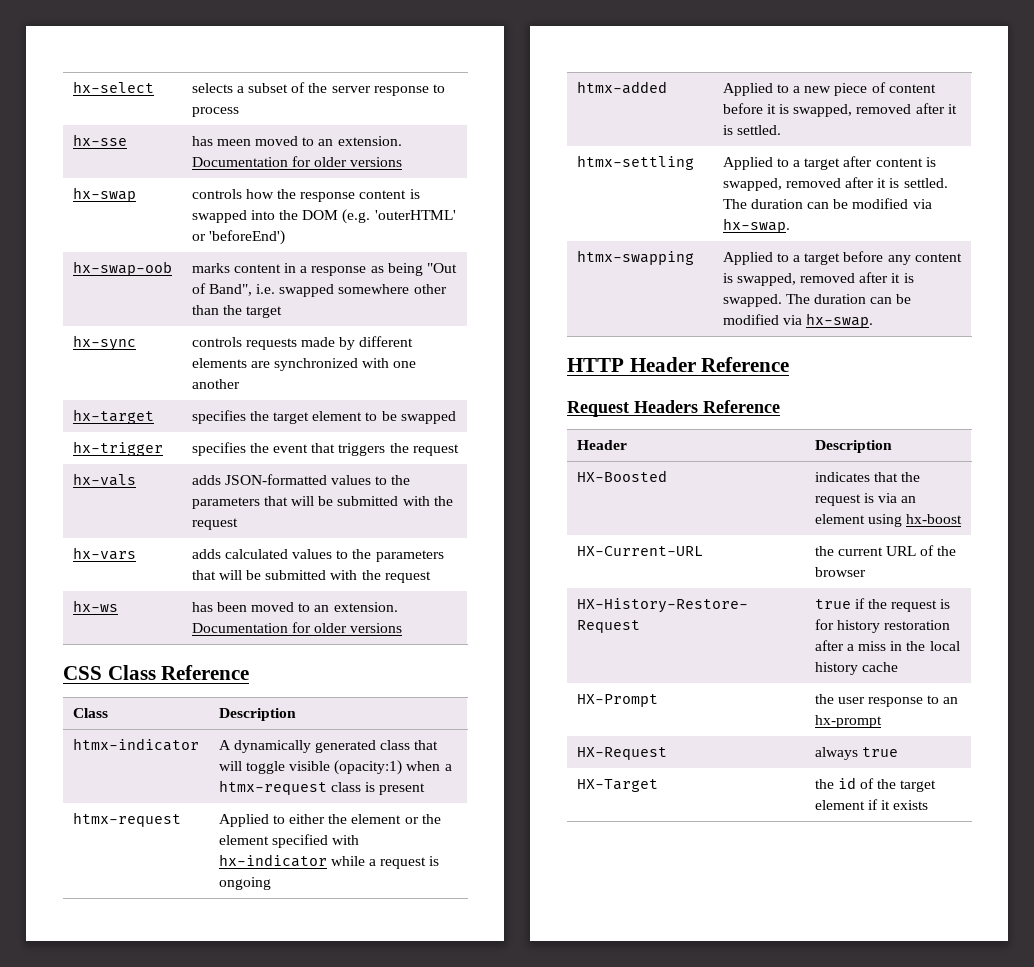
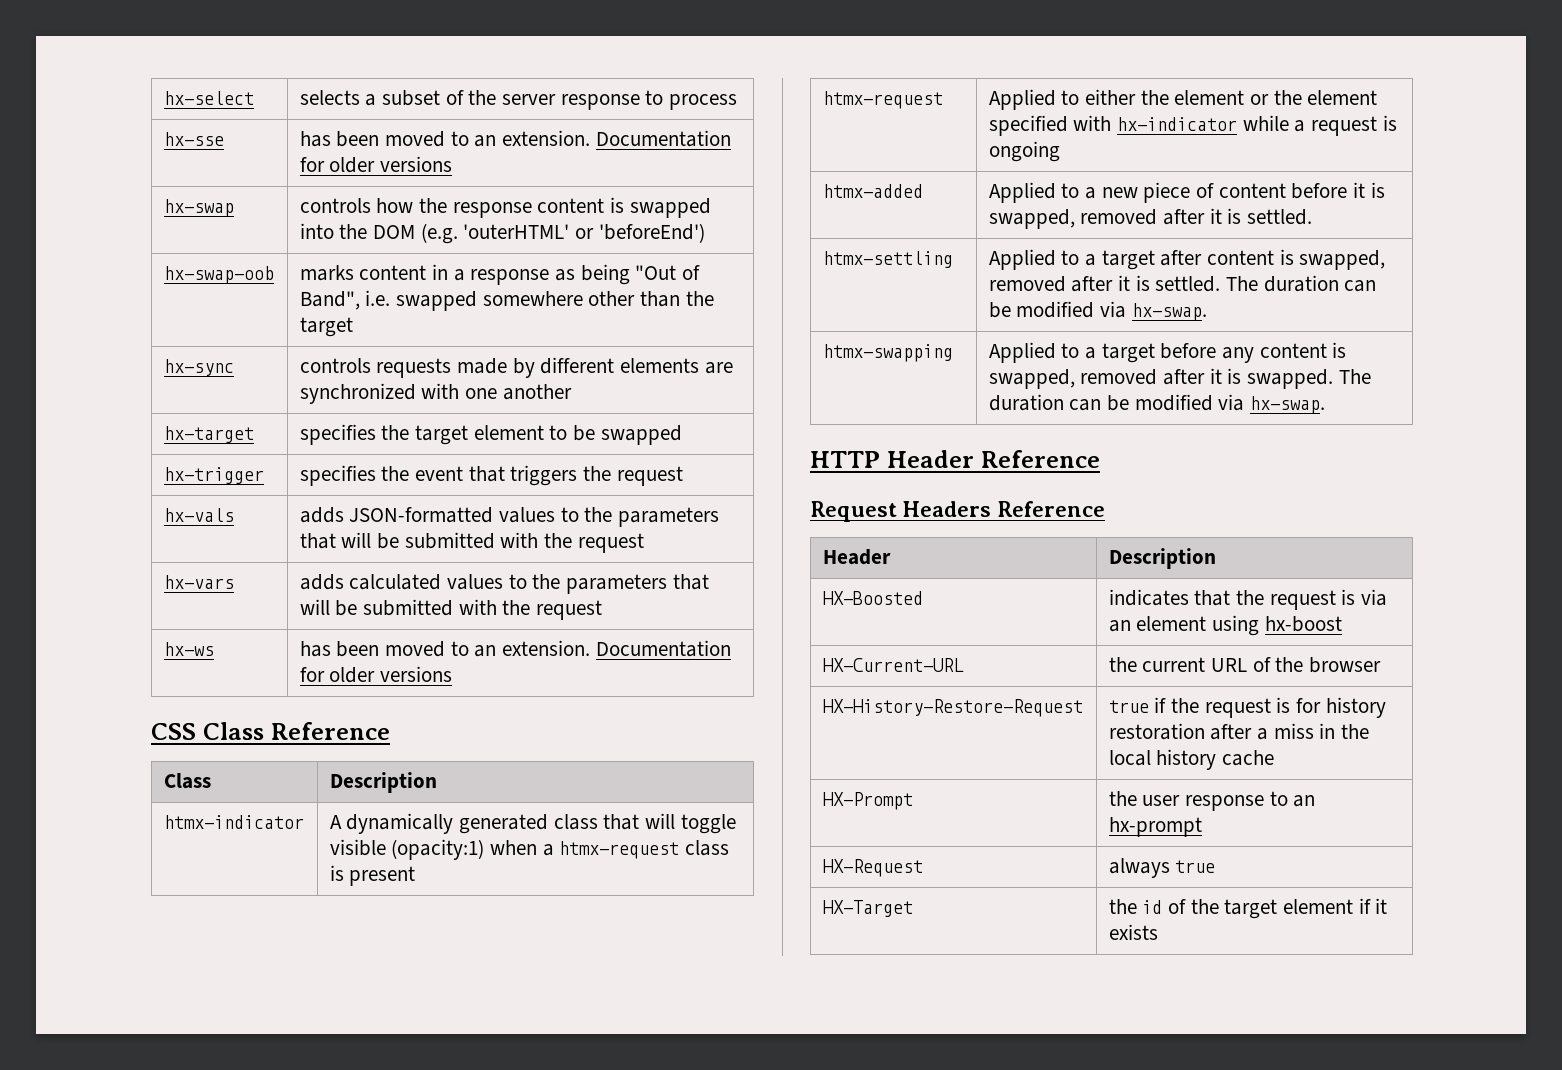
[216,139,251,146] meen -> [336,131,380,147] been

